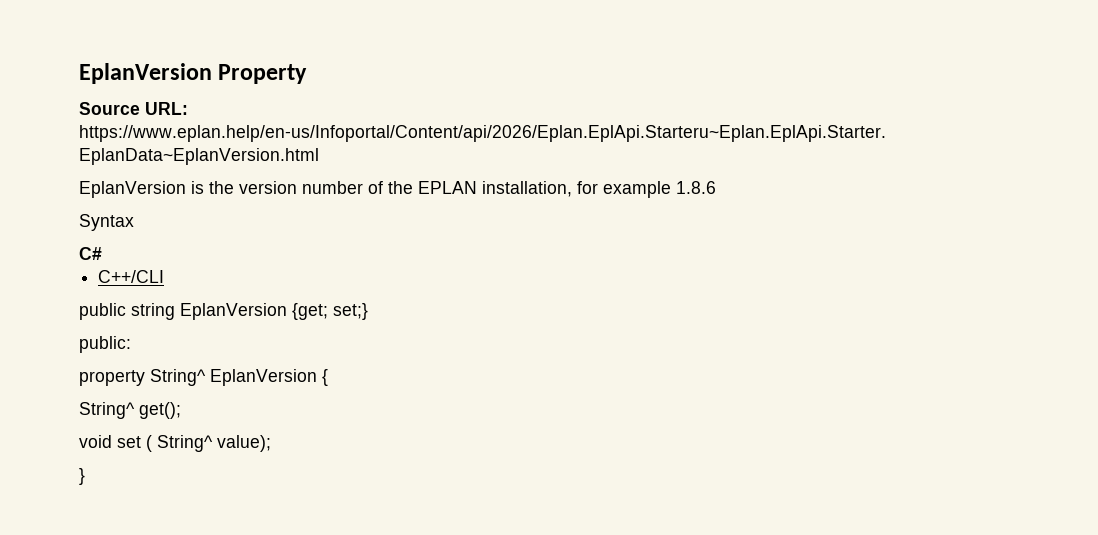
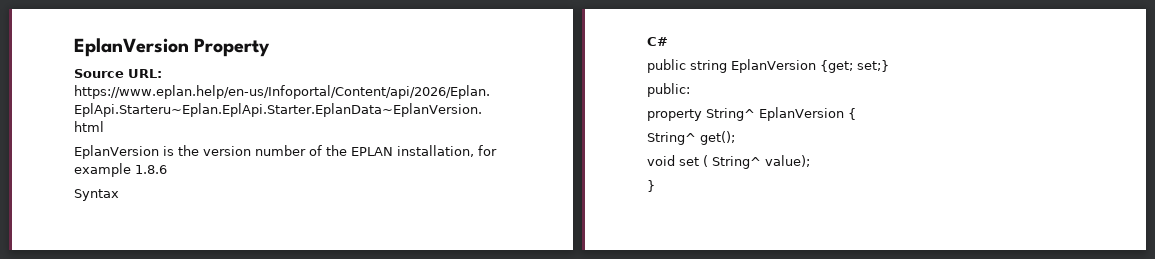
[98,270,165,283] // C++/CLI -> (668, 41) none

